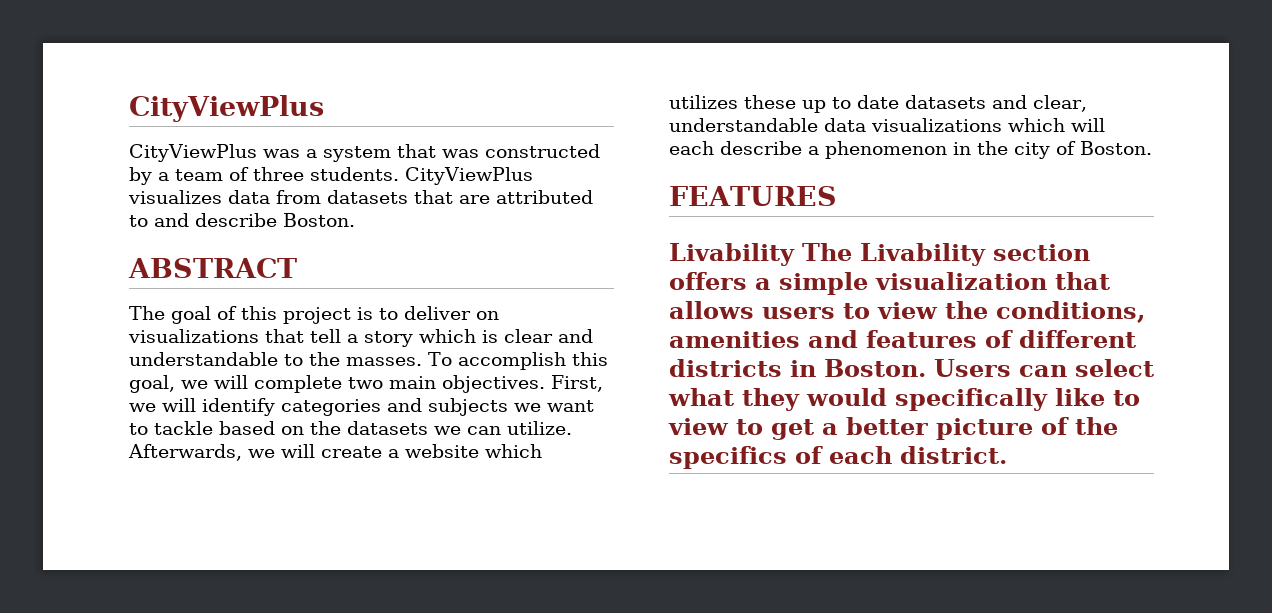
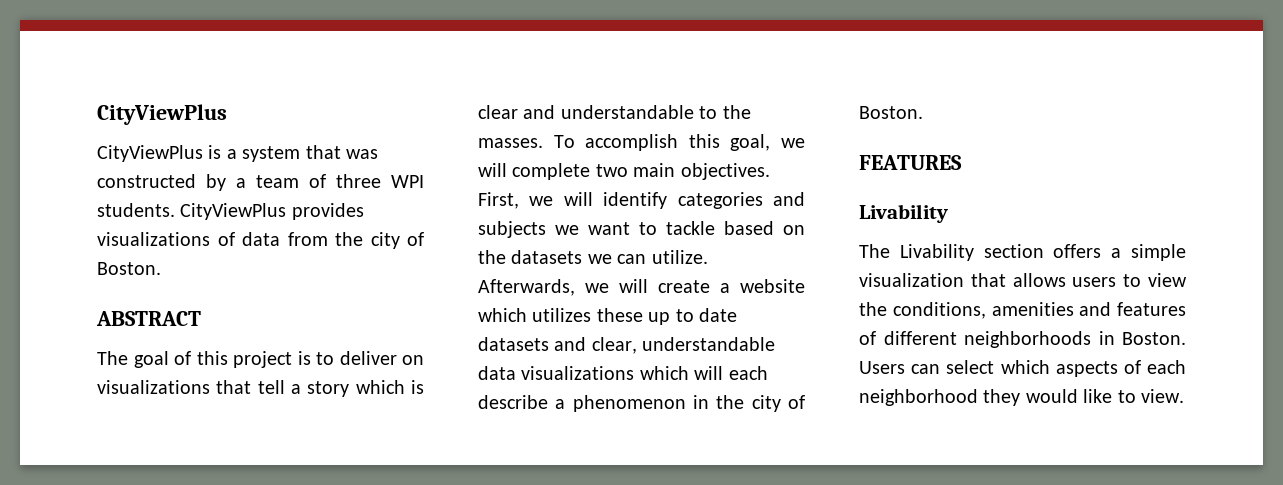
[263,149,300,158] was -> [208,145,222,159] is
(304, 174) none -> [391,175,424,188] WPI
[128,190,593,204] [129,213,277,227] visualizes data from datasets that are attributed to and describe -> [291,203,364,220] [97,232,424,249] provides visualizations of data from the city of
(795, 254) none -> (948, 213) //
[669,359,782,377] districts -> [964,331,1091,348] neighborhoods
[668,388,734,406] what -> [1000,360,1186,377] [859,389,978,406] which aspects of each neighborhood
[895,388,1048,411] specifically -> (1078, 396) none
[668,417,1118,440] [669,446,1007,469] view to get a better picture of the specifics of each district. -> [1141,389,1184,403] view.

